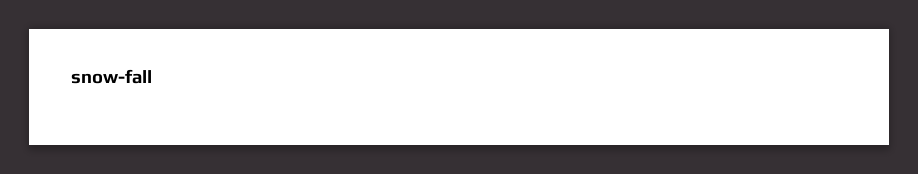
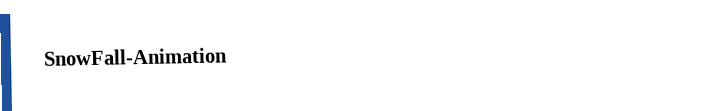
[71,69,152,84] snow-fall -> [43,47,228,66] SnowFall-Animation

